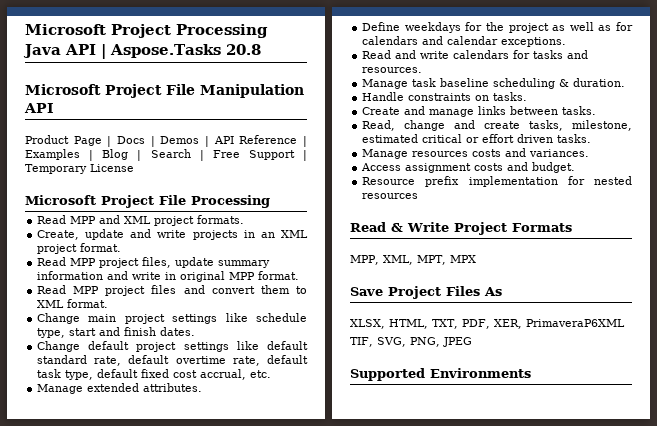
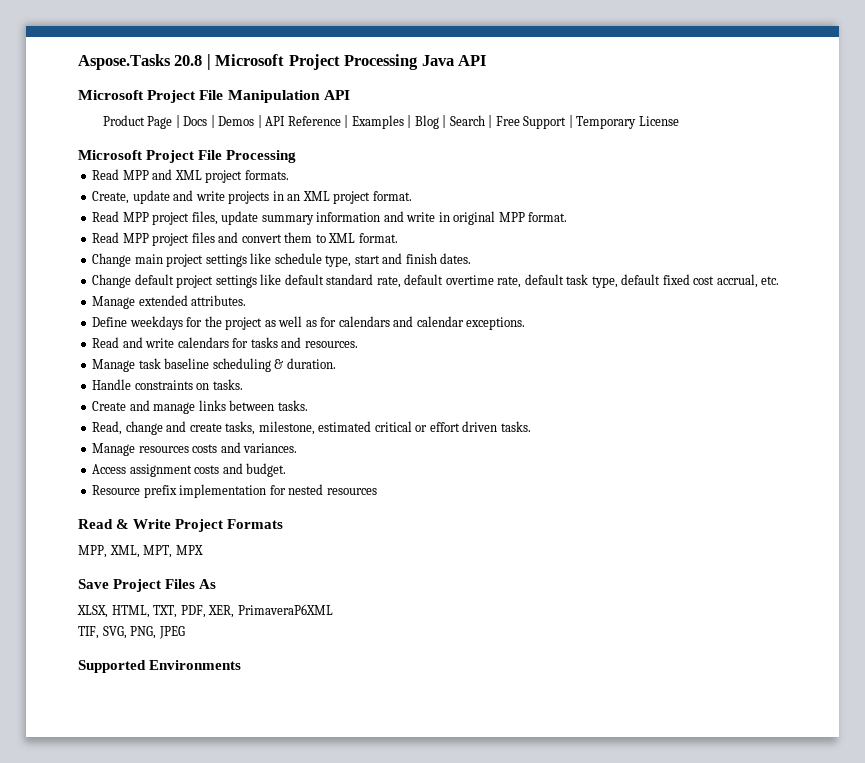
(25, 29) none -> [78,54,211,70] Aspose.Tasks 20.8 |
[101,44,261,59] | Aspose.Tasks 20.8 -> (487, 60) none

